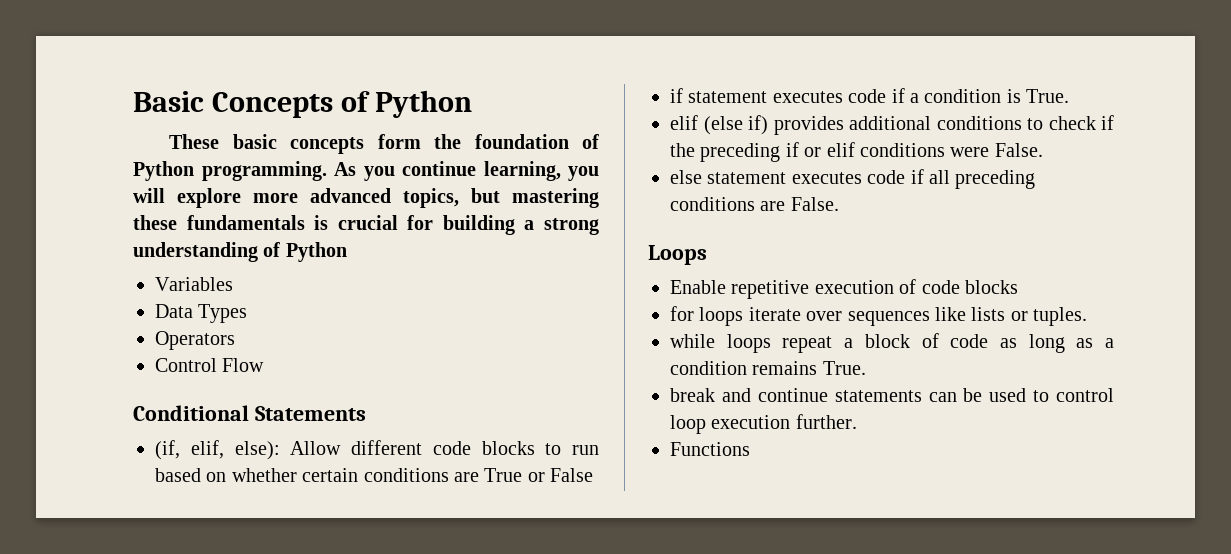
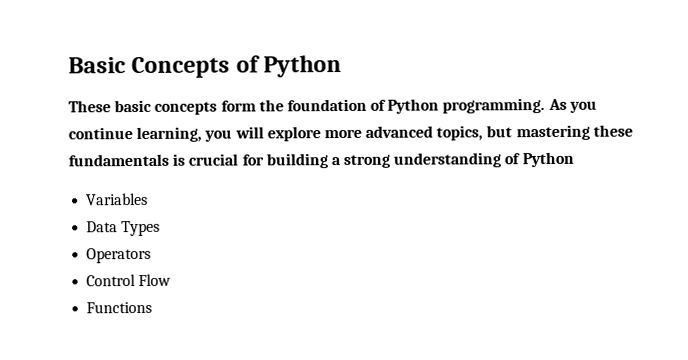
[133,405,366,421] [155,440,599,460] [155,468,594,482] [670,88,1070,103] [670,115,1114,135] [670,142,1043,162] [670,169,1036,189] [670,197,839,211] [648,245,707,265] [670,279,1018,299] [670,306,1088,326] [670,333,1114,353] [670,361,866,375] [670,388,1114,402] [670,414,857,434] // Conditional Statements // (if, elif, else): Allow different code blocks to run based on whether certain conditions are True or False // if statement executes code if a condition is True. // elif (else if) provides additional conditions to check if the preceding if or elif conditions were False. // else statement executes code if all preceding conditions are False. // Loops // Enable repetitive execution of code blocks // for loops iterate over sequences like lists or tuples. // while loops repeat a block of code as long as a condition remains True. // break and continue statements can be used to control loop execution further. -> (172, 280) none

